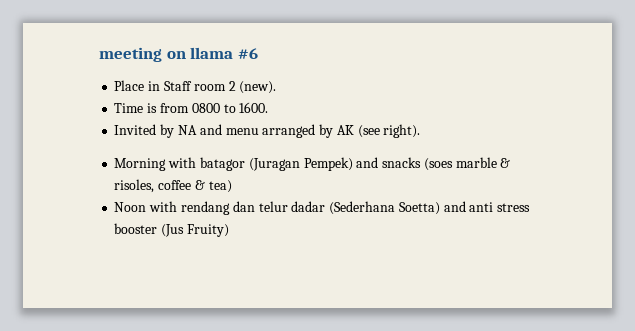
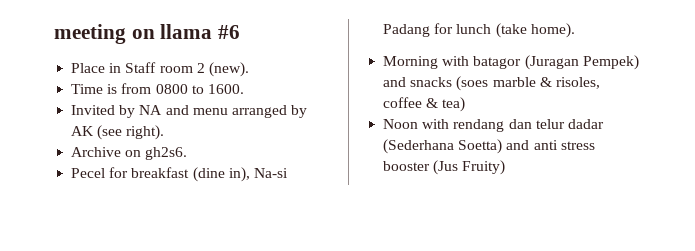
(421, 131) none -> [71,147,188,160] [71,167,288,182] [383,23,575,38] // Archive on gh2s6. // Pecel for breakfast (dine in), Na-si Padang for lunch (take home).

